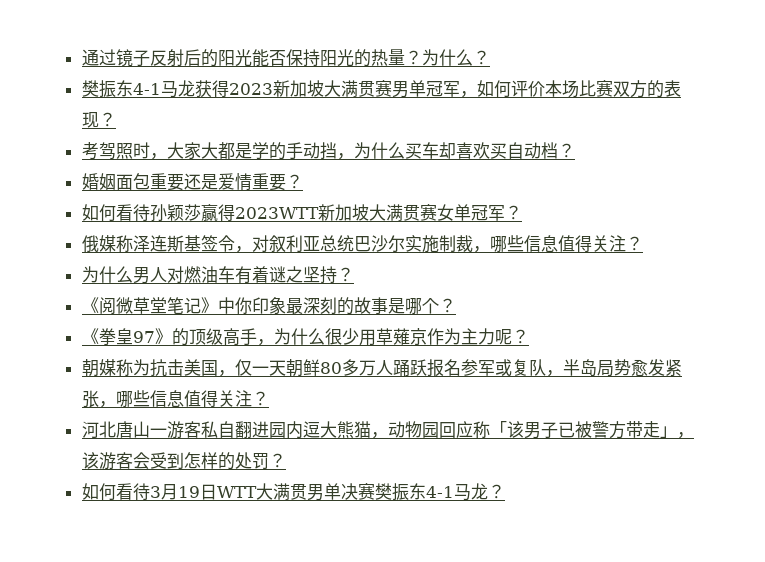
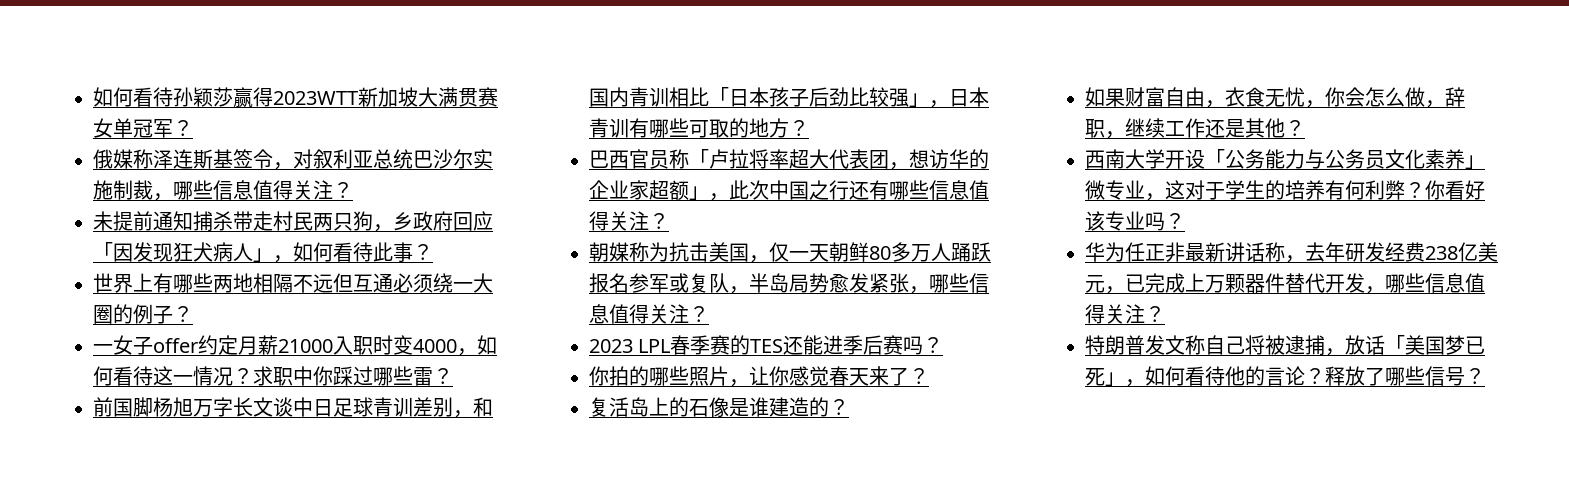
[81,49,490,67] [81,79,681,98] [81,112,116,128] [81,142,575,160] [81,173,303,191] 通过镜子反射后的阳光能否保持阳光的热量？为什么？ // 樊振东4-1马龙获得2023新加坡大满贯赛男单冠军，如何评价本场比赛双方的表现？ // 考驾照时，大家大都是学的手动挡，为什么买车却喜欢买自动档？ // 婚姻面包重要还是爱情重要？ // -> (93, 97) none
[81,266,354,284] [81,297,456,315] [81,328,512,346] 为什么男人对燃油车有着谜之坚持？ // 《阅微草堂笔记》中你印象最深刻的故事是哪个？ // 《拳皇97》的顶级高手，为什么很少用草薙京作为主力呢 -> [93,211,493,232] [93,242,433,263] [93,273,493,293] [93,304,193,324] [93,335,497,356] [93,366,453,386] [93,397,493,418] [589,87,989,108] [589,118,809,138] [589,149,989,170] [589,180,989,201] [589,211,649,231] 未提前通知捕杀带走村民两只狗，乡政府回应「因发现狂犬病人」，如何看待此事？ // 世界上有哪些两地相隔不远但互通必须绕一大圈的例子？ // 一女子offer约定月薪21000入职时变4000，如何看待这一情况？求职中你踩过哪些雷？ // 前国脚杨旭万字长文谈中日足球青训差别，和国内青训相比「日本孩子后劲比较强」，日本青训有哪些可取的地方？ // 巴西官员称「卢拉将率超大代表团，想访华的企业家超额」，此次中国之行还有哪些信息值得关注
[81,421,694,439] [81,452,286,470] [81,482,488,501] 河北唐山一游客私自翻进园内逗大熊猫，动物园回应称「该男子已被警方带走」，该游客会受到怎样的处罚？ // 如何看待3月19日WTT大满贯男单决赛樊振东4-1马龙 -> [589,335,944,355] [589,366,929,387] [589,397,849,417] [1085,87,1465,108] [1085,118,1305,139] [1085,149,1485,169] [1085,180,1485,201] [1085,211,1185,231] [1085,242,1498,263] [1085,273,1485,294] [1085,304,1165,324] [1085,335,1485,356] [1085,366,1465,387] 2023 LPL春季赛的TES还能进季后赛吗？ // 你拍的哪些照片，让你感觉春天来了？ // 复活岛上的石像是谁建造的？ // 如果财富自由，衣食无忧，你会怎么做，辞职，继续工作还是其他？ // 西南大学开设「公务能力与公务员文化素养」微专业，这对于学生的培养有何利弊？你看好该专业吗？ // 华为任正非最新讲话称，去年研发经费238亿美元，已完成上万颗器件替代开发，哪些信息值得关注？ // 特朗普发文称自己将被逮捕，放话「美国梦已死」，如何看待他的言论？释放了哪些信号

